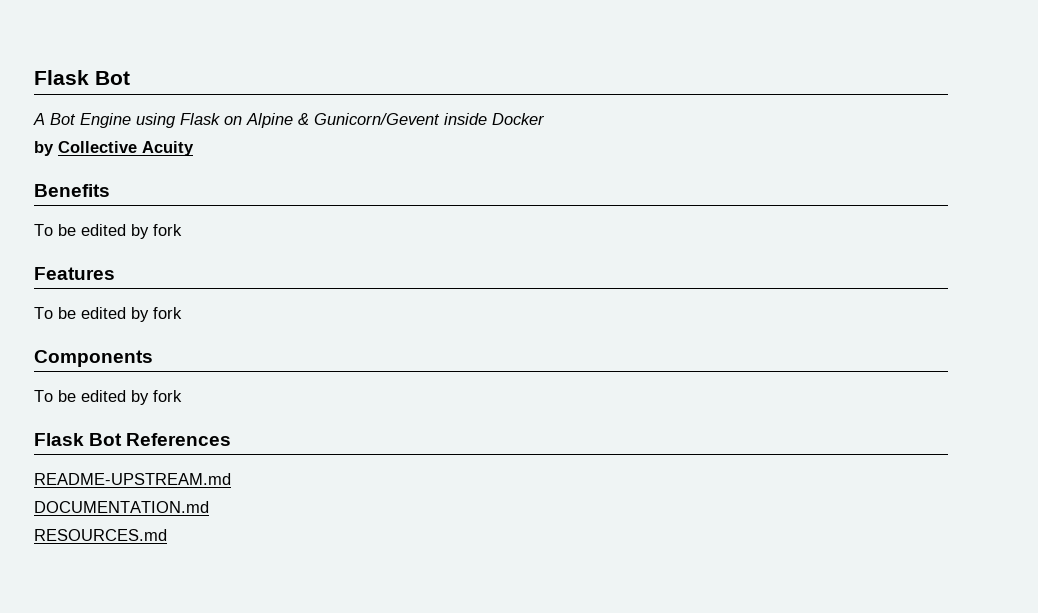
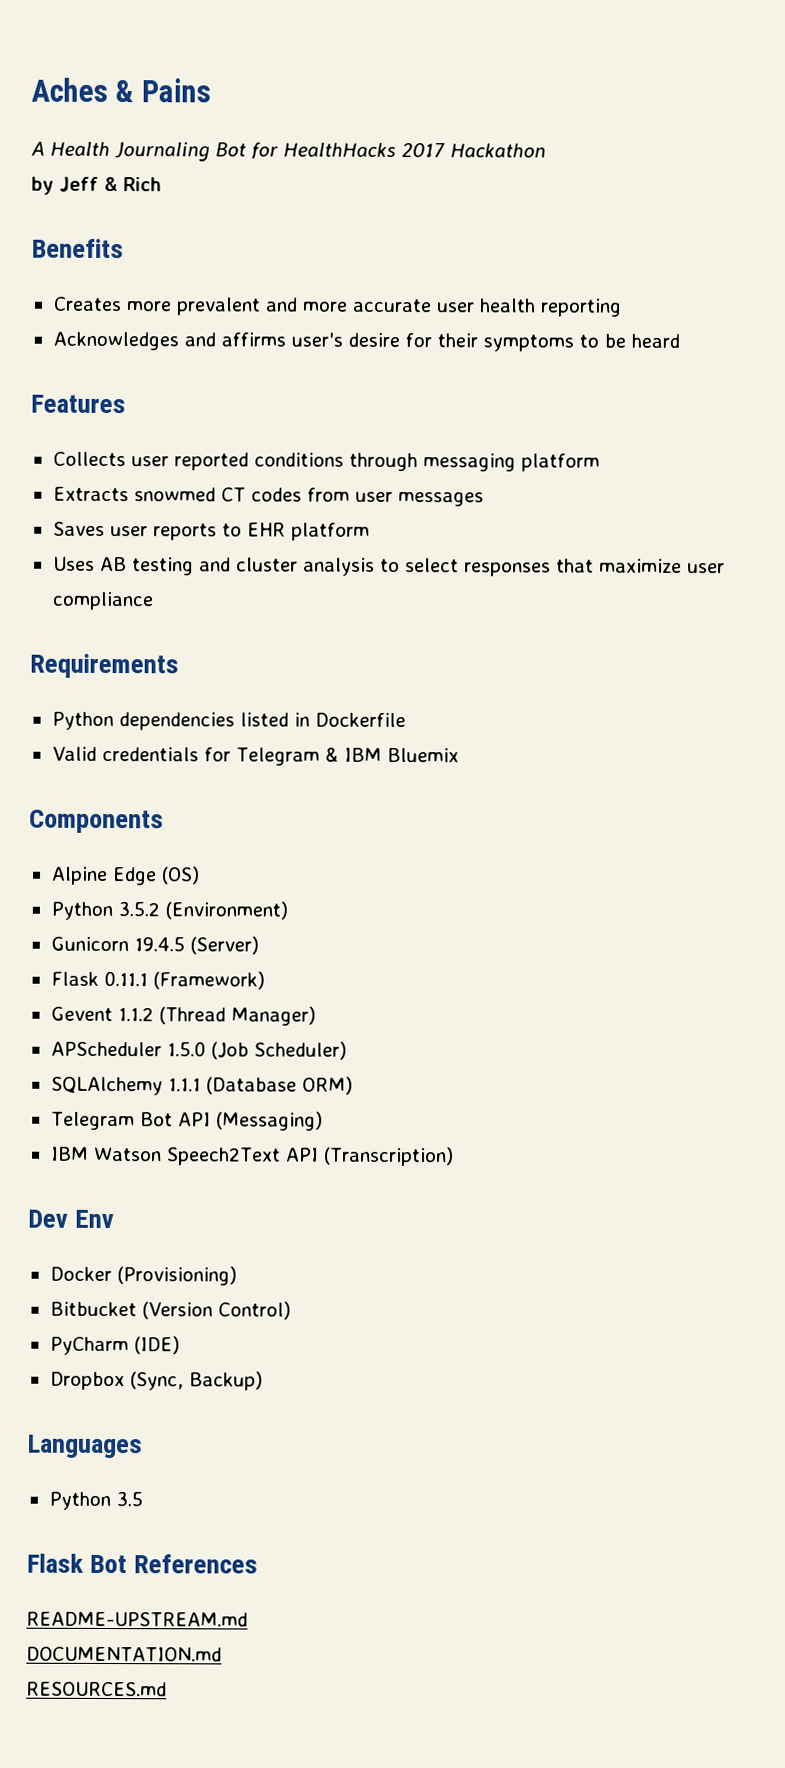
[34,70,130,85] [33,113,545,128] [34,141,194,156] [34,184,110,197] [34,224,182,239] [34,267,115,280] [34,307,182,322] [34,350,153,367] [34,390,182,405] Flask Bot // A Bot Engine using Flask on Alpine & Gunicorn/Gevent inside Docker // by Collective Acuity // Benefits // To be edited by fork // Features // To be edited by fork // Components // To be edited by fork -> [31,77,212,103] [31,141,546,162] [31,176,162,195] [31,238,124,259] [52,296,622,317] [52,331,680,352] [30,394,126,414] [52,451,600,472] [52,486,484,507] [52,521,370,541] [52,556,725,577] [51,591,154,611] [29,653,179,679] [51,711,406,731] [51,746,459,766] [29,809,164,834] [50,866,200,886] [50,901,288,921] [50,936,259,955] [50,970,265,990] [50,1006,316,1026] [50,1041,347,1060] [50,1076,353,1096] [50,1111,323,1131] [50,1146,454,1167] [27,1209,115,1229] [49,1266,237,1286] [49,1301,291,1320] [49,1336,180,1356] [49,1371,263,1391] [26,1434,143,1459] [48,1491,143,1511] Aches & Pains // A Health Journaling Bot for HealthHacks 2017 Hackathon // by Jeff & Rich // Benefits // Creates more prevalent and more accurate user health reporting // Acknowledges and affirms user's desire for their symptoms to be heard // Features // Collects user reported conditions through messaging platform // Extracts snowmed CT codes from user messages // Saves user reports to EHR platform // Uses AB testing and cluster analysis to select responses that maximize user compliance // Requirements // Python dependencies listed in Dockerfile // Valid credentials for Telegram & IBM Bluemix // Components // Alpine Edge (OS) // Python 3.5.2 (Environment) // Gunicorn 19.4.5 (Server) // Flask 0.11.1 (Framework) // Gevent 1.1.2 (Thread Manager) // APScheduler 1.5.0 (Job Scheduler) // SQLAlchemy 1.1.1 (Database ORM) // Telegram Bot API (Messaging) // IBM Watson Speech2Text API (Transcription) // Dev Env // Docker (Provisioning) // Bitbucket (Version Control) // PyCharm (IDE) // Dropbox (Sync, Backup) // Languages // Python 3.5

